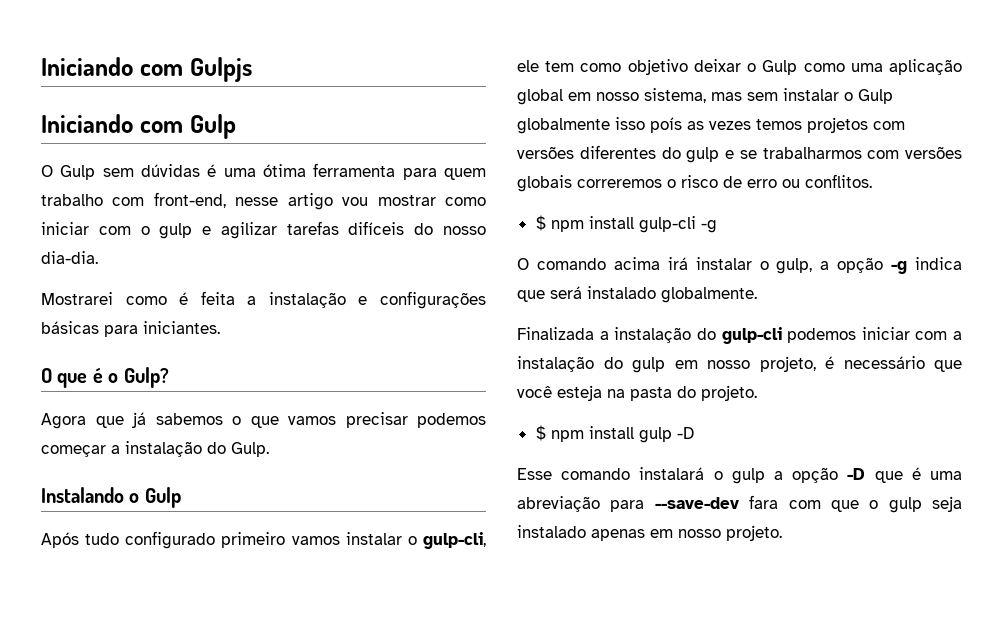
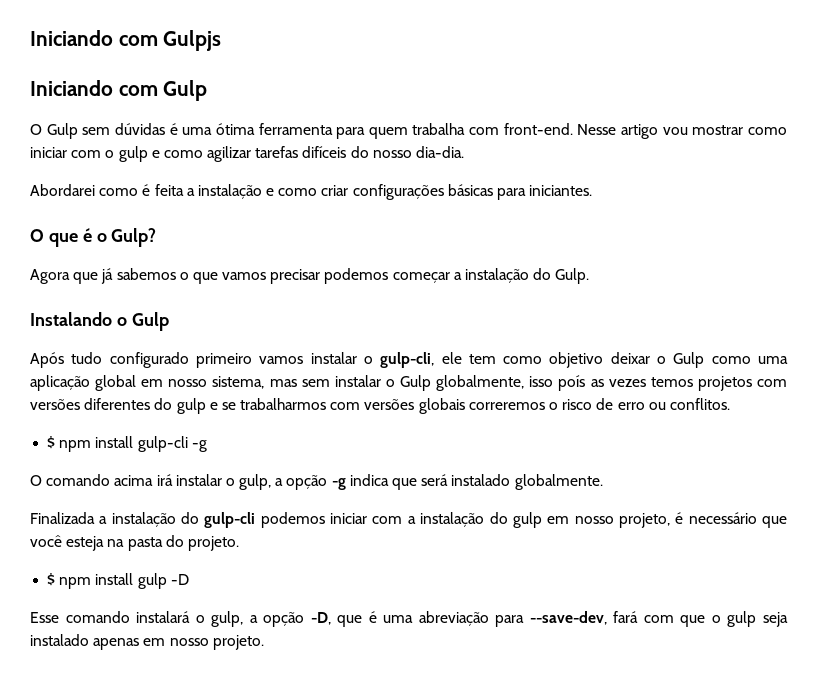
[41,192,279,208] trabalho com front-end, nesse -> [412,123,617,135] trabalha com front-end. Nesse
(212, 230) none -> [163,150,203,158] como
[41,292,113,305] Mostrarei -> [30,184,95,196] Abordarei
(368, 300) none -> [278,185,349,196] como criar
[517,118,610,134] globalmente -> [436,375,525,391] globalmente,
[731,467,866,484] gulp a opção -D -> [211,611,331,627] gulp, a opção -D,
[654,495,779,509] --save-dev fara -> [529,611,639,625] --save-dev, fará

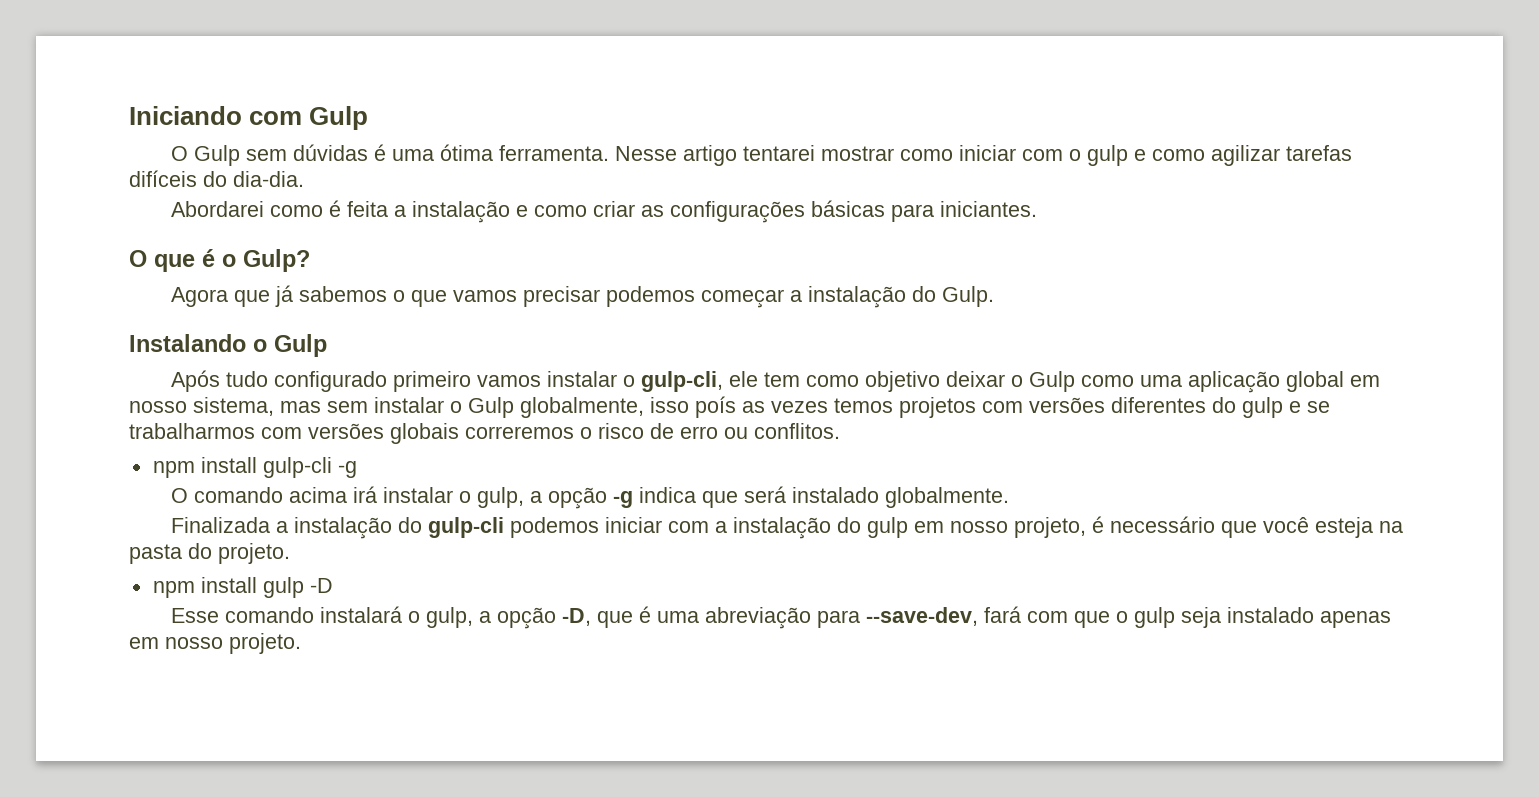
[30,30,222,51] [30,80,158,96] Iniciando com Gulpjs // Iniciando com -> [129,106,303,125] Iniciando com
[258,123,573,139] ferramenta para quem trabalha com front-end. -> [498,145,609,161] ferramenta.
[662,127,688,135] vou -> [742,145,815,161] tentarei
[372,150,412,158] nosso -> (227, 179) none
(349, 190) none -> [640,205,664,217] as
[47,436,56,449] $ -> (840, 431) none
[47,573,56,586] $ -> (290, 553) none

